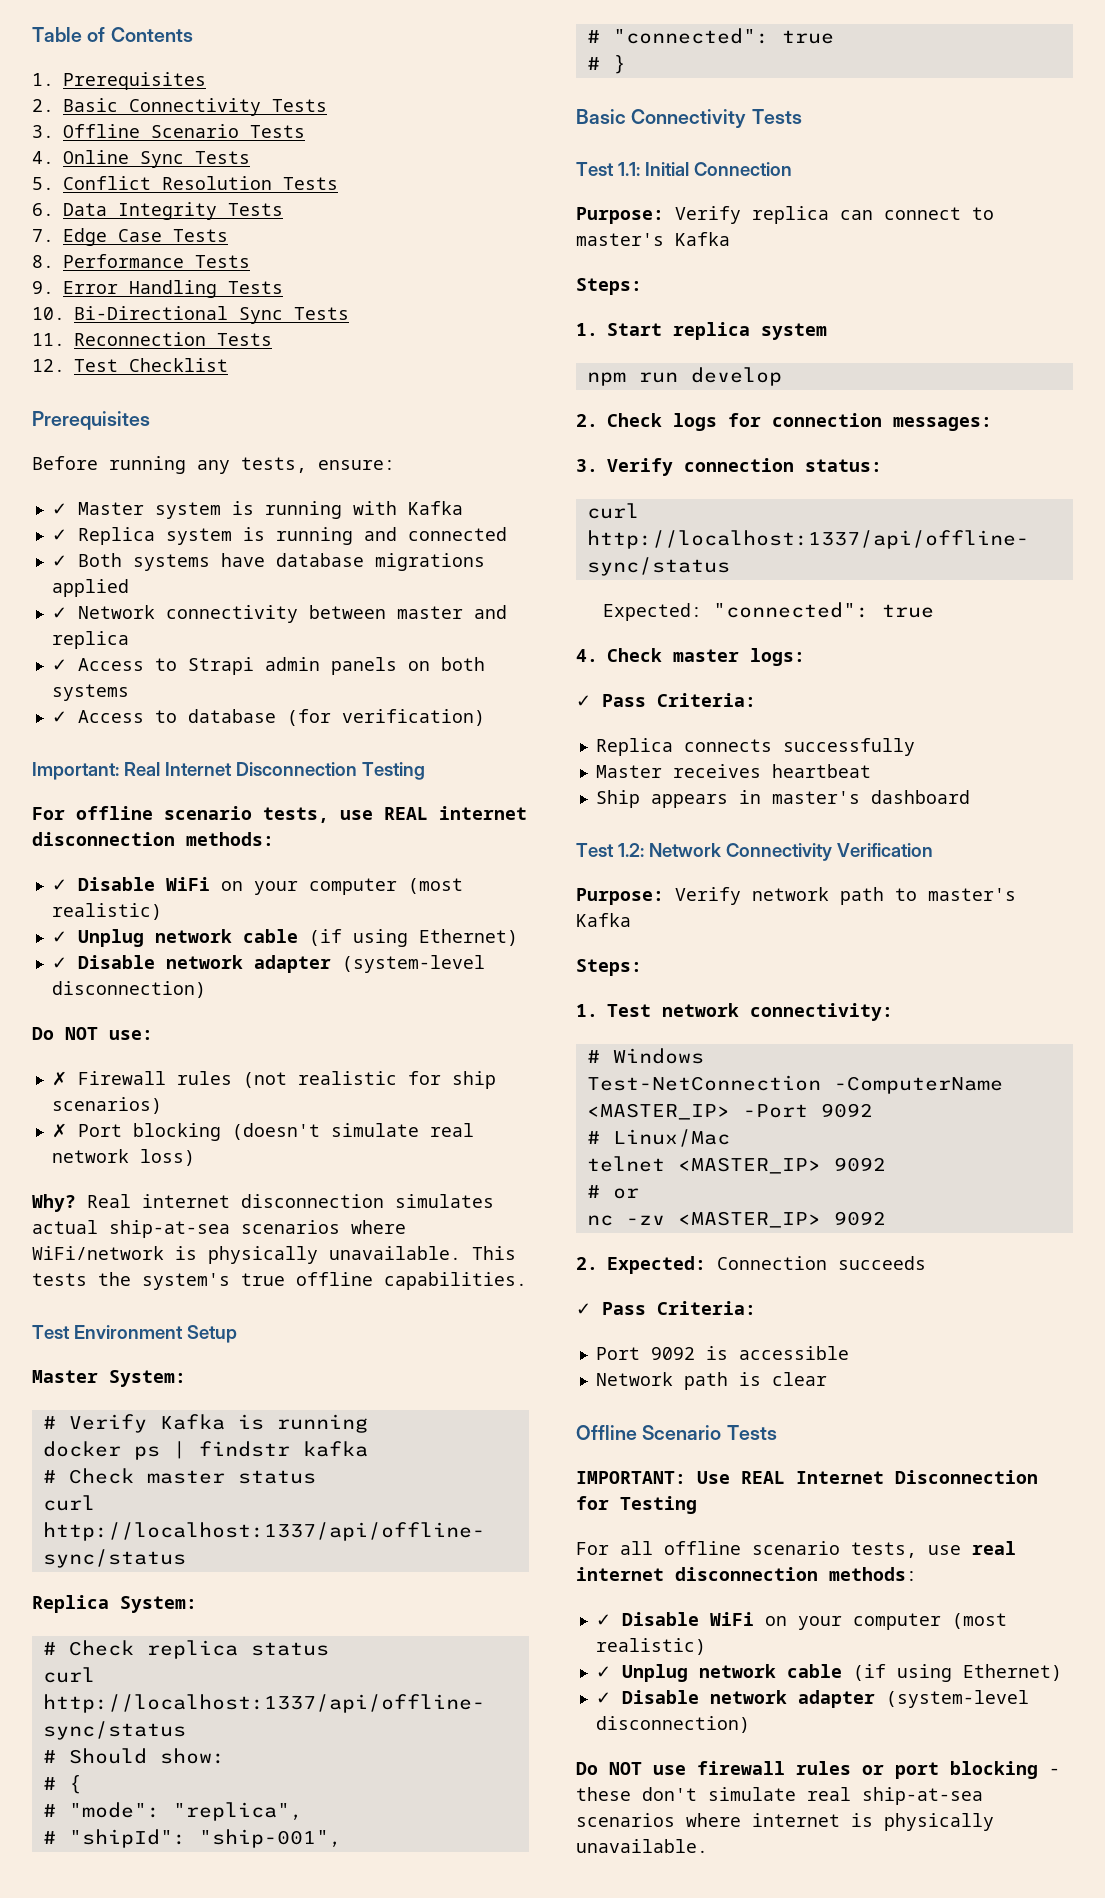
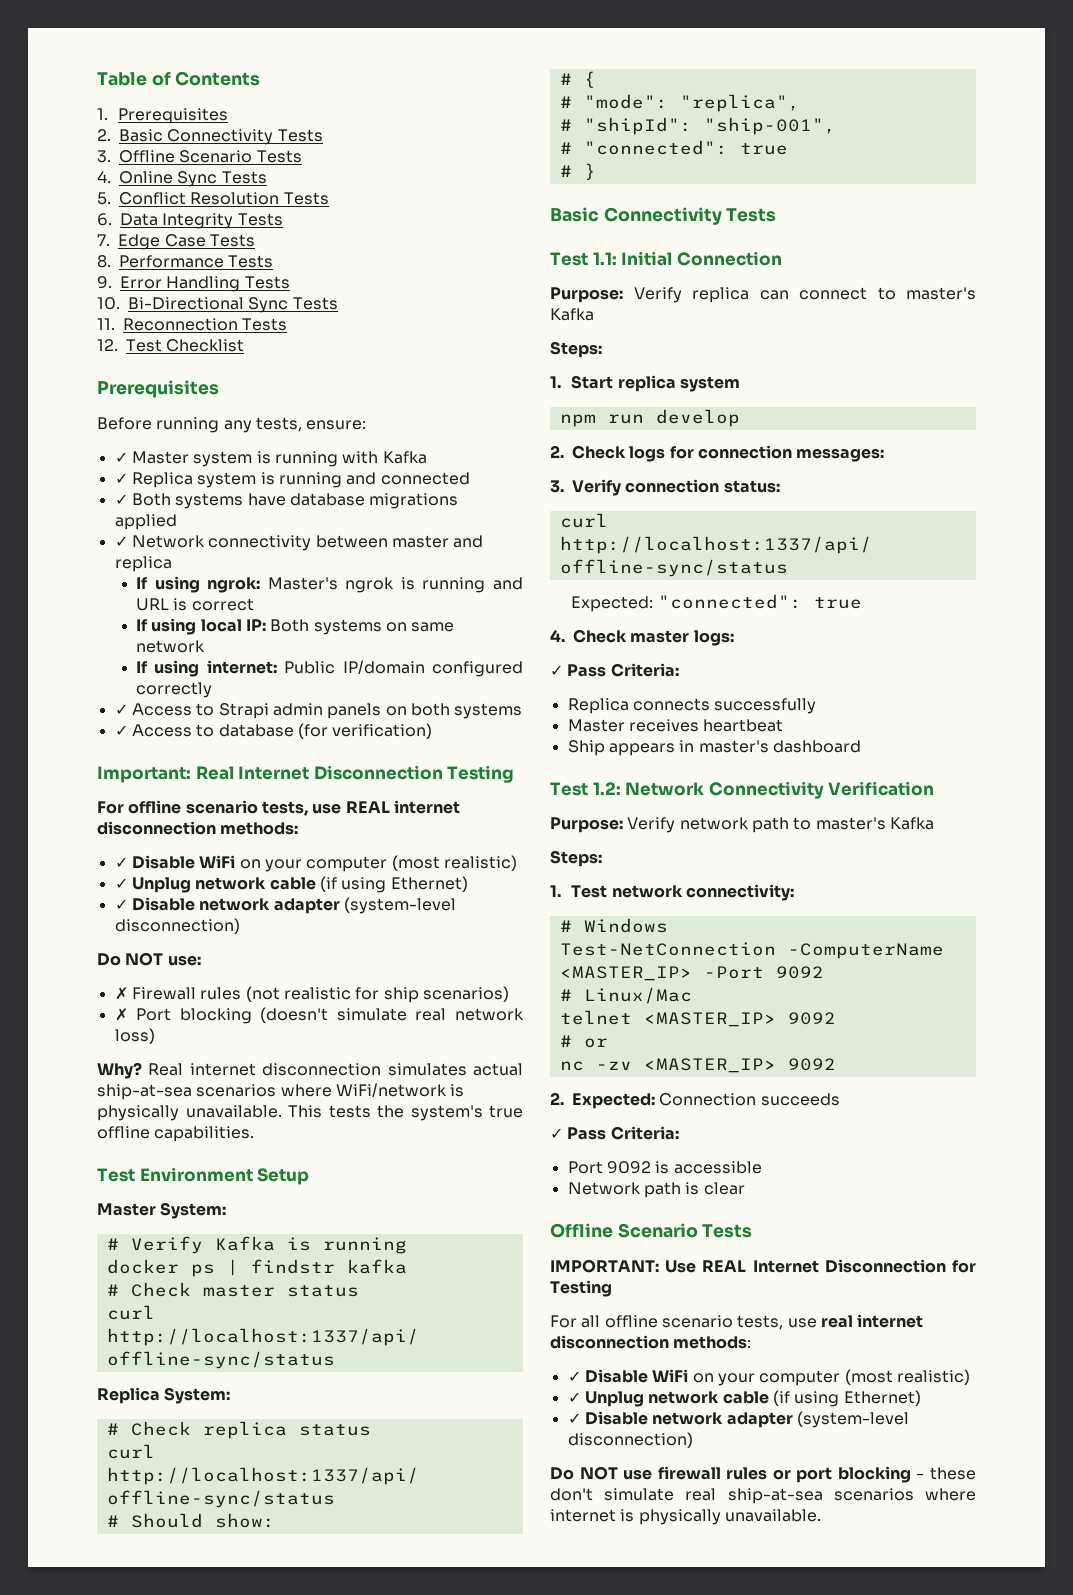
(129, 640) none -> [135,576,523,593] [135,598,254,611] [135,618,455,635] [135,640,205,653] [135,660,523,677] [135,682,212,698] // If using ngrok: Master's ngrok is running and URL is correct // If using local IP: Both systems on same network // If using internet: Public IP/domain configured correctly

